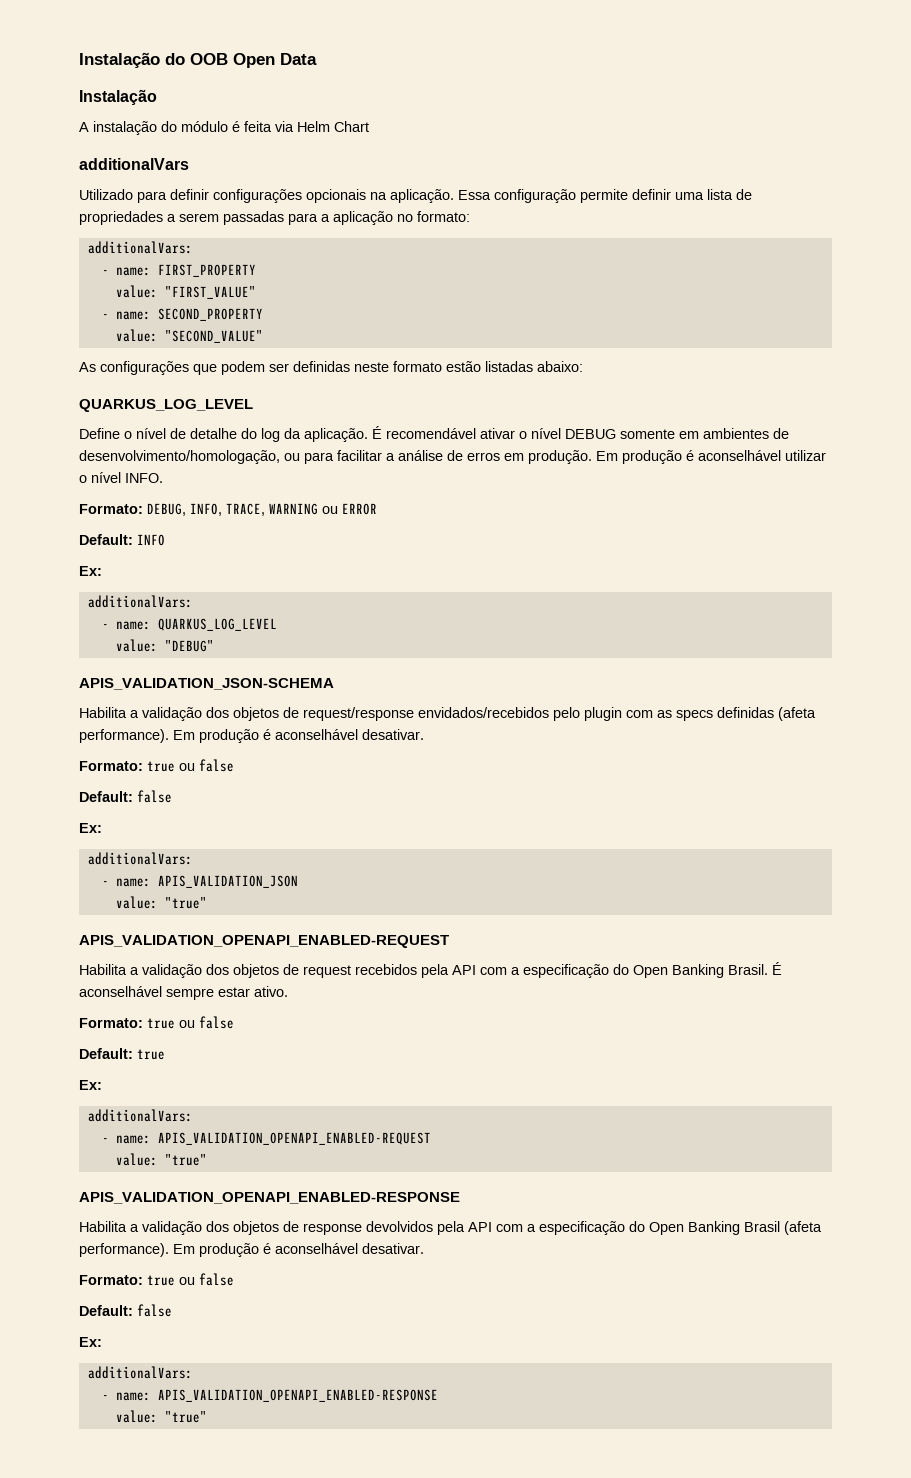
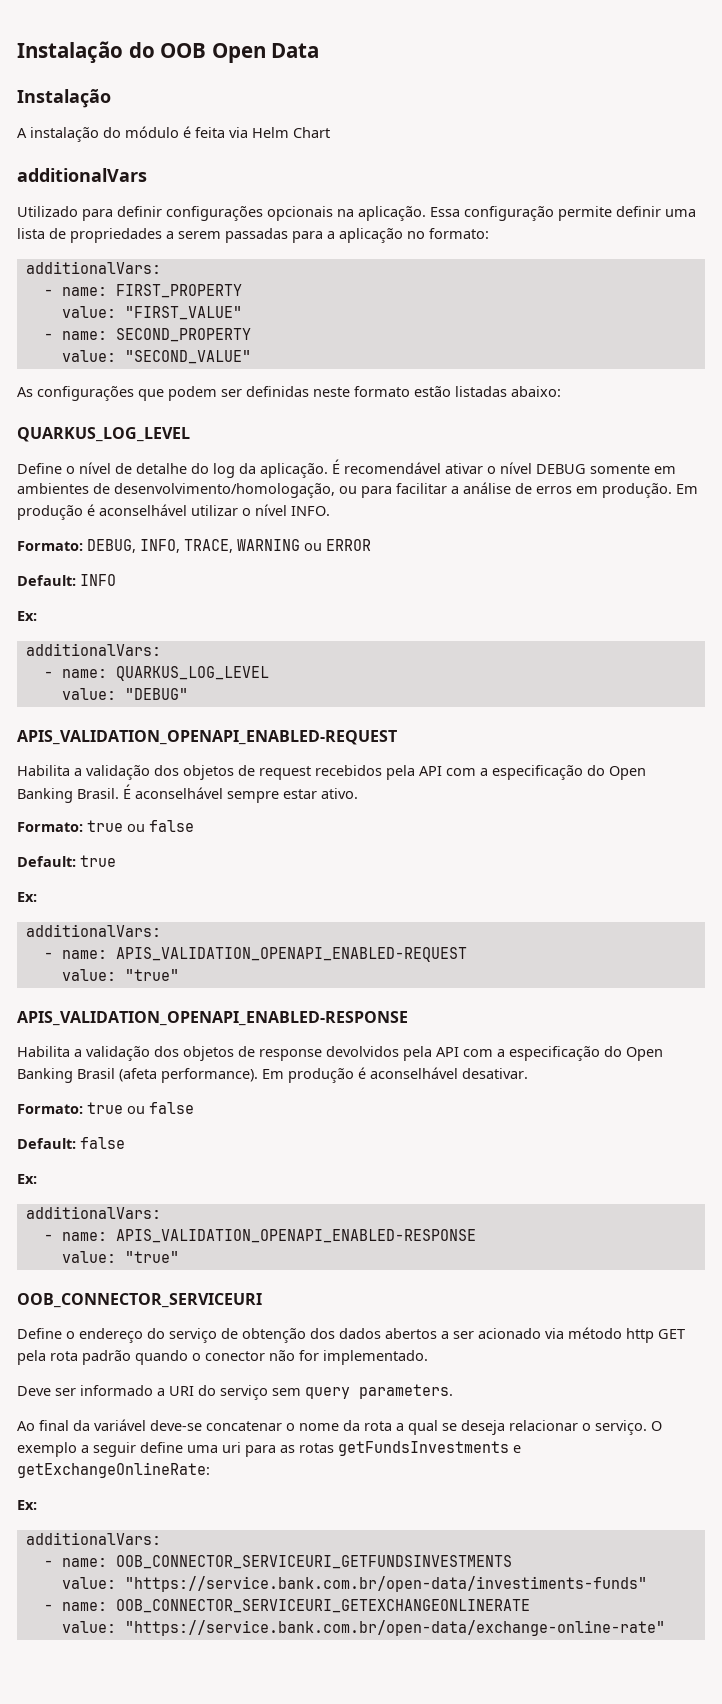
[79,678,334,690] [79,707,816,721] [79,729,424,743] [79,759,234,772] [79,790,172,803] [79,823,102,833] [87,852,193,865] [101,875,298,888] [115,896,207,909] // APIS_VALIDATION_JSON-SCHEMA // Habilita a validação dos objetos de request/response envidados/recebidos pelo plugin com as specs definidas (afeta performance). Em produção é aconselhável desativar. // Formato: true ou false // Default: false // Ex: // additionalVars: // - name: APIS_VALIDATION_JSON // value: "true" -> (188, 694) none
(207, 1417) none -> [17,1293,262,1308] [17,1327,685,1343] [17,1350,428,1365] [17,1384,453,1400] [17,1419,662,1435] [17,1441,521,1457] [17,1462,210,1478] [17,1500,37,1510] [25,1532,161,1545] [43,1555,512,1569] [61,1576,647,1592] [43,1599,530,1613] [61,1620,665,1636] // OOB_CONNECTOR_SERVICEURI // Define o endereço do serviço de obtenção dos dados abertos a ser acionado via método http GET pela rota padrão quando o conector não for implementado. // Deve ser informado a URI do serviço sem query parameters. // Ao final da variável deve-se concatenar o nome da rota a qual se deseja relacionar o serviço. O exemplo a seguir define uma uri para as rotas getFundsInvestments e getExchangeOnlineRate: // Ex: // additionalVars: // - name: OOB_CONNECTOR_SERVICEURI_GETFUNDSINVESTMENTS // value: "https://service.bank.com.br/open-data/investiments-funds" // - name: OOB_CONNECTOR_SERVICEURI_GETEXCHANGEONLINERATE // value: "https://service.bank.com.br/open-data/exchange-online-rate"

